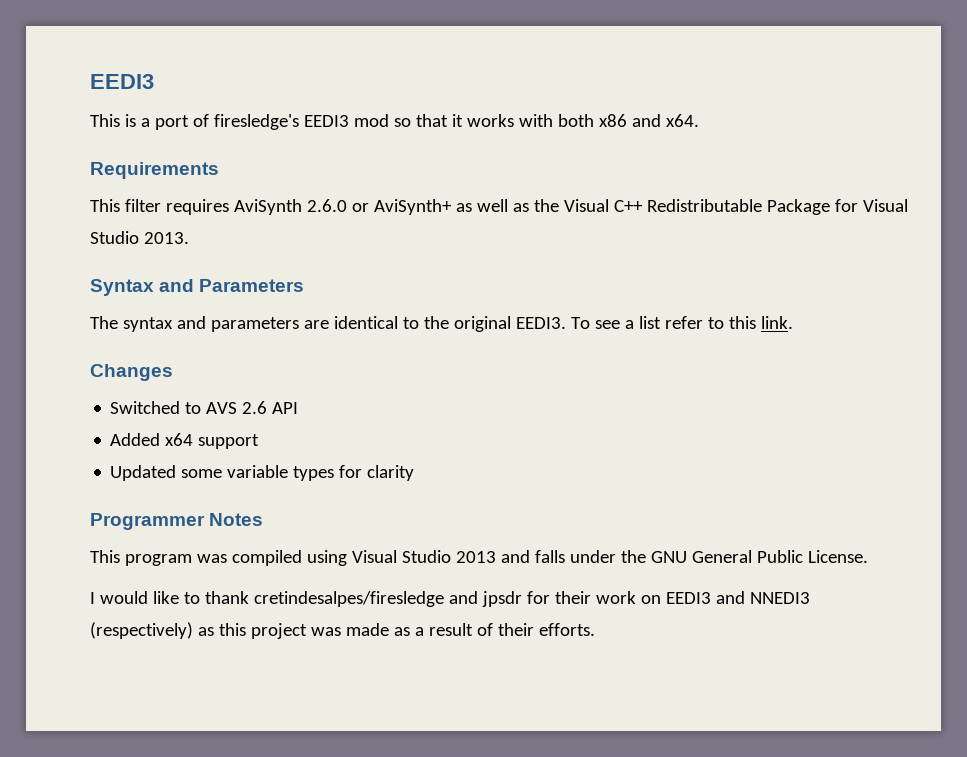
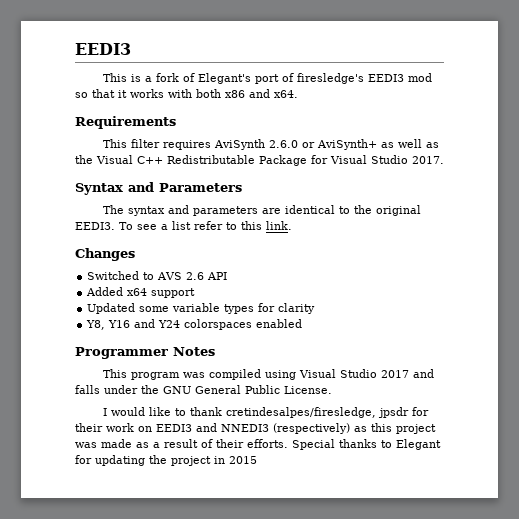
(150, 122) none -> [156,73,252,84] fork of Elegant's
[143,232,189,244] 2013. -> [412,156,444,164] 2017.
(415, 473) none -> [86,319,303,330] // Y8, Y16 and Y24 colorspaces enabled
[455,551,496,563] 2013 -> [381,370,410,378] 2017
[253,591,478,607] cretindesalpes/firesledge and -> [226,407,377,418] cretindesalpes/firesledge,
(595, 629) none -> [292,439,441,450] [75,455,257,466] Special thanks to Elegant for updating the project in 2015

